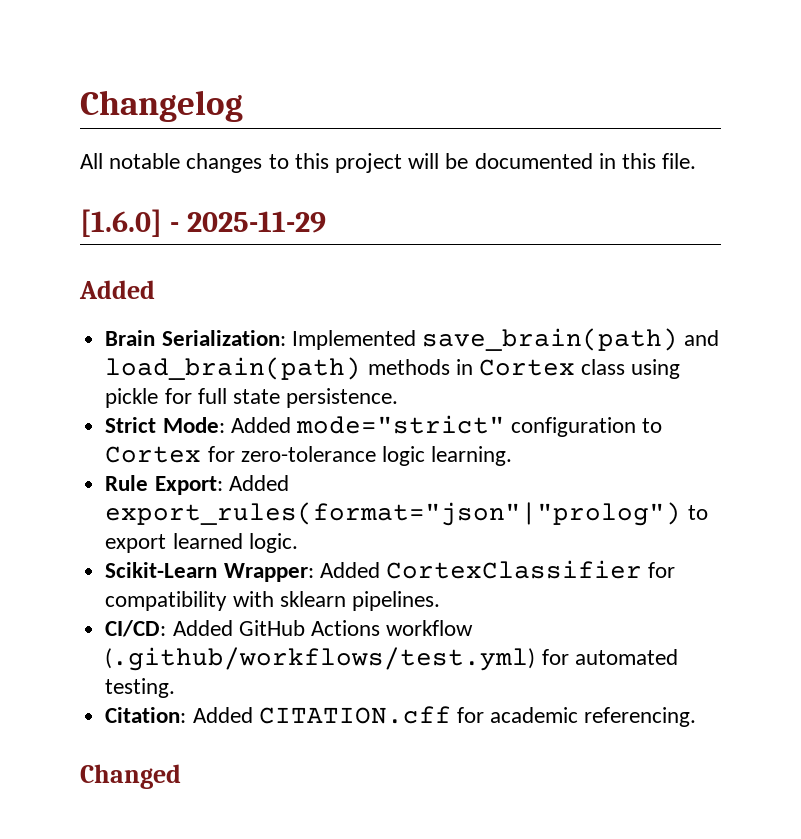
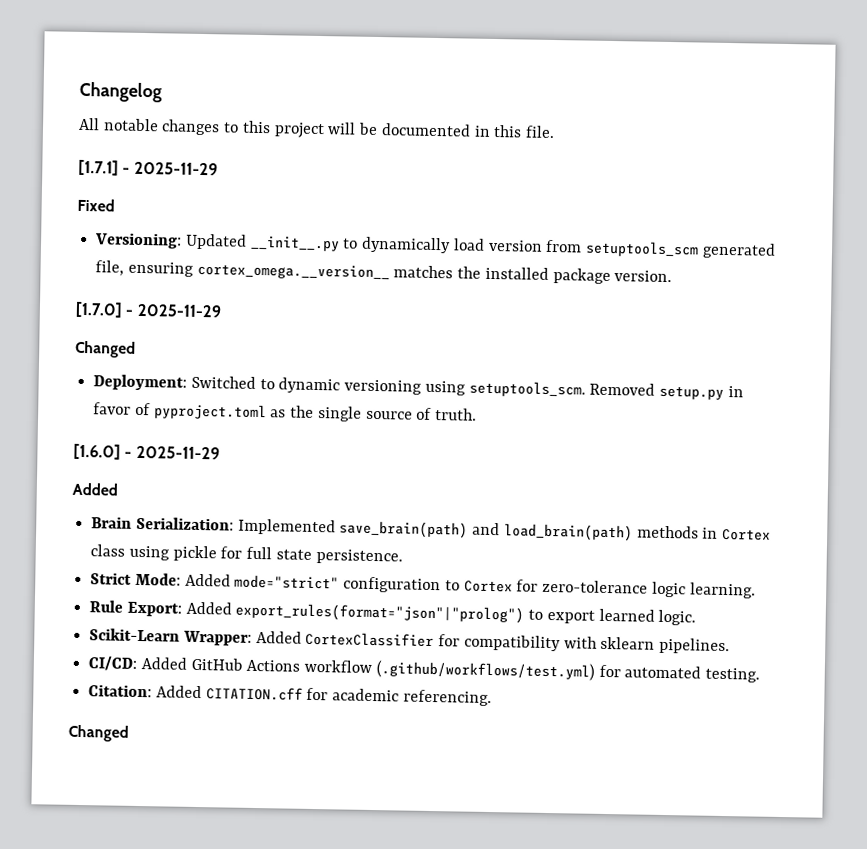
(697, 161) none -> [78,159,218,177] [77,198,115,212] [94,232,776,259] [95,260,673,285] [75,301,222,319] [75,340,136,358] [93,374,744,400] [93,402,478,422] // [1.7.1] - 2025-11-29 // Fixed // Versioning: Updated __init__.py to dynamically load version from setuptools_scm generated file, ensuring cortex_omega.__version__ matches the installed package version. // [1.7.0] - 2025-11-29 // Changed // Deployment: Switched to dynamic versioning using setuptools_scm. Removed setup.py in favor of pyproject.toml as the single source of truth.

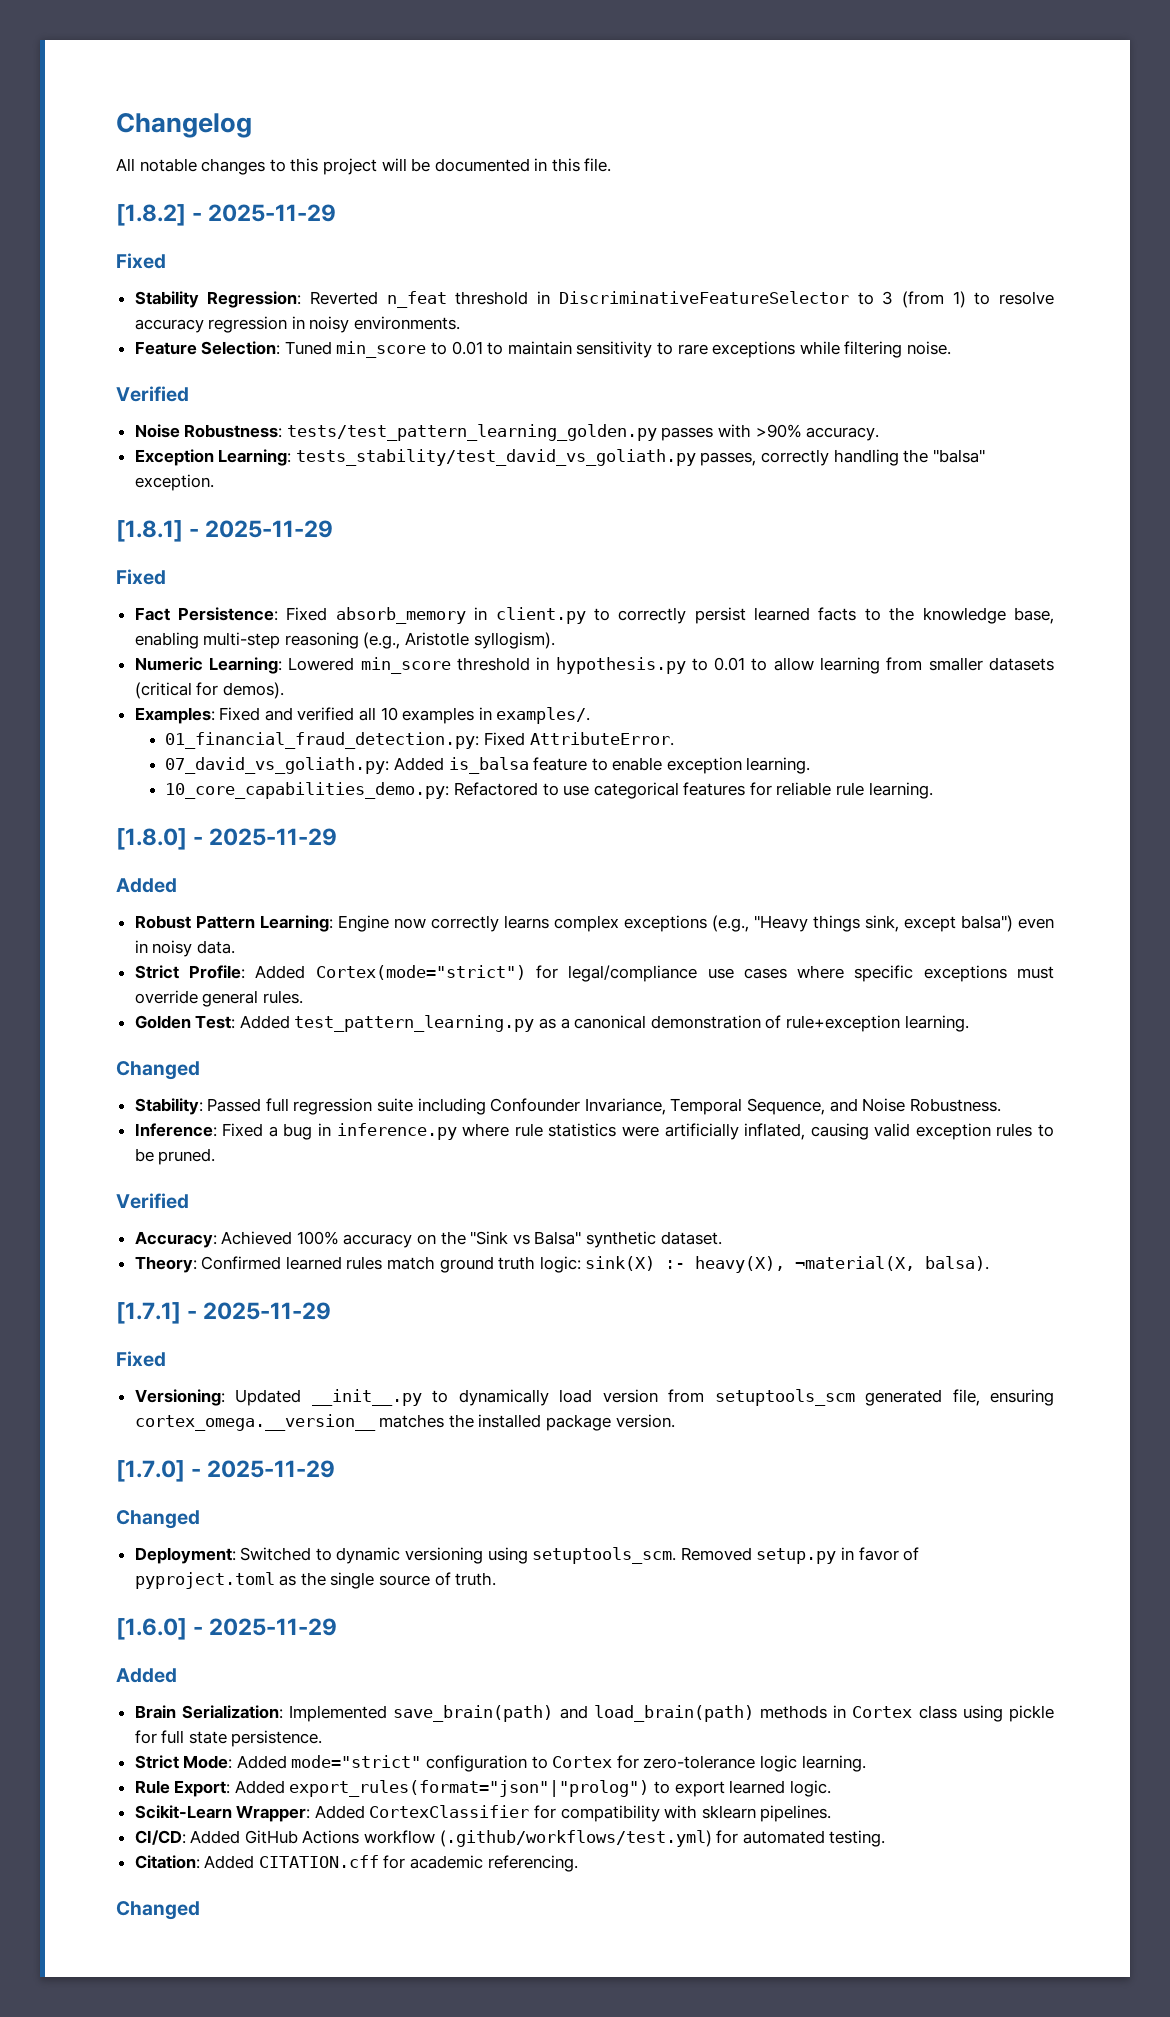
(555, 132) none -> [116,204,337,226] [116,253,166,269] [134,291,1054,308] [134,316,461,333] [134,341,951,358] [116,386,189,402] [134,424,880,441] [134,449,985,466] [134,474,214,491] [116,520,334,542] [116,569,166,585] [134,607,1054,624] [134,632,555,649] [134,657,1054,674] [134,682,284,699] [134,707,591,724] [165,732,674,749] [165,757,811,774] [165,782,933,799] [116,828,338,850] [116,878,177,893] [134,915,1054,932] [134,940,235,957] [134,965,1054,982] [134,990,303,1007] [134,1015,969,1032] [116,1061,200,1080] [134,1098,1001,1115] [134,1123,1054,1140] [134,1148,216,1165] [116,1193,189,1209] [134,1231,722,1248] [134,1256,990,1273] // [1.8.2] - 2025-11-29 // Fixed // Stability Regression: Reverted n_feat threshold in DiscriminativeFeatureSelector to 3 (from 1) to resolve accuracy regression in noisy environments. // Feature Selection: Tuned min_score to 0.01 to maintain sensitivity to rare exceptions while filtering noise. // Verified // Noise Robustness: tests/test_pattern_learning_golden.py passes with >90% accuracy. // Exception Learning: tests_stability/test_david_vs_goliath.py passes, correctly handling the "balsa" exception. // [1.8.1] - 2025-11-29 // Fixed // Fact Persistence: Fixed absorb_memory in client.py to correctly persist learned facts to the knowledge base, enabling multi-step reasoning (e.g., Aristotle syllogism). // Numeric Learning: Lowered min_score threshold in hypothesis.py to 0.01 to allow learning from smaller datasets (critical for demos). // Examples: Fixed and verified all 10 examples in examples/. // 01_financial_fraud_detection.py: Fixed AttributeError. // 07_david_vs_goliath.py: Added is_balsa feature to enable exception learning. // 10_core_capabilities_demo.py: Refactored to use categorical features for reliable rule learning. // [1.8.0] - 2025-11-29 // Added // Robust Pattern Learning: Engine now correctly learns complex exceptions (e.g., "Heavy things sink, except balsa") even in noisy data. // Strict Profile: Added Cortex(mode="strict") for legal/compliance use cases where specific exceptions must override general rules. // Golden Test: Added test_pattern_learning.py as a canonical demonstration of rule+exception learning. // Changed // Stability: Passed full regression suite including Confounder Invariance, Temporal Sequence, and Noise Robustness. // Inference: Fixed a bug in inference.py where rule statistics were artificially inflated, causing valid exception rules to be pruned. // Verified // Accuracy: Achieved 100% accuracy on the "Sink vs Balsa" synthetic dataset. // Theory: Confirmed learned rules match ground truth logic: sink(X) :- heavy(X), ¬material(X, balsa).

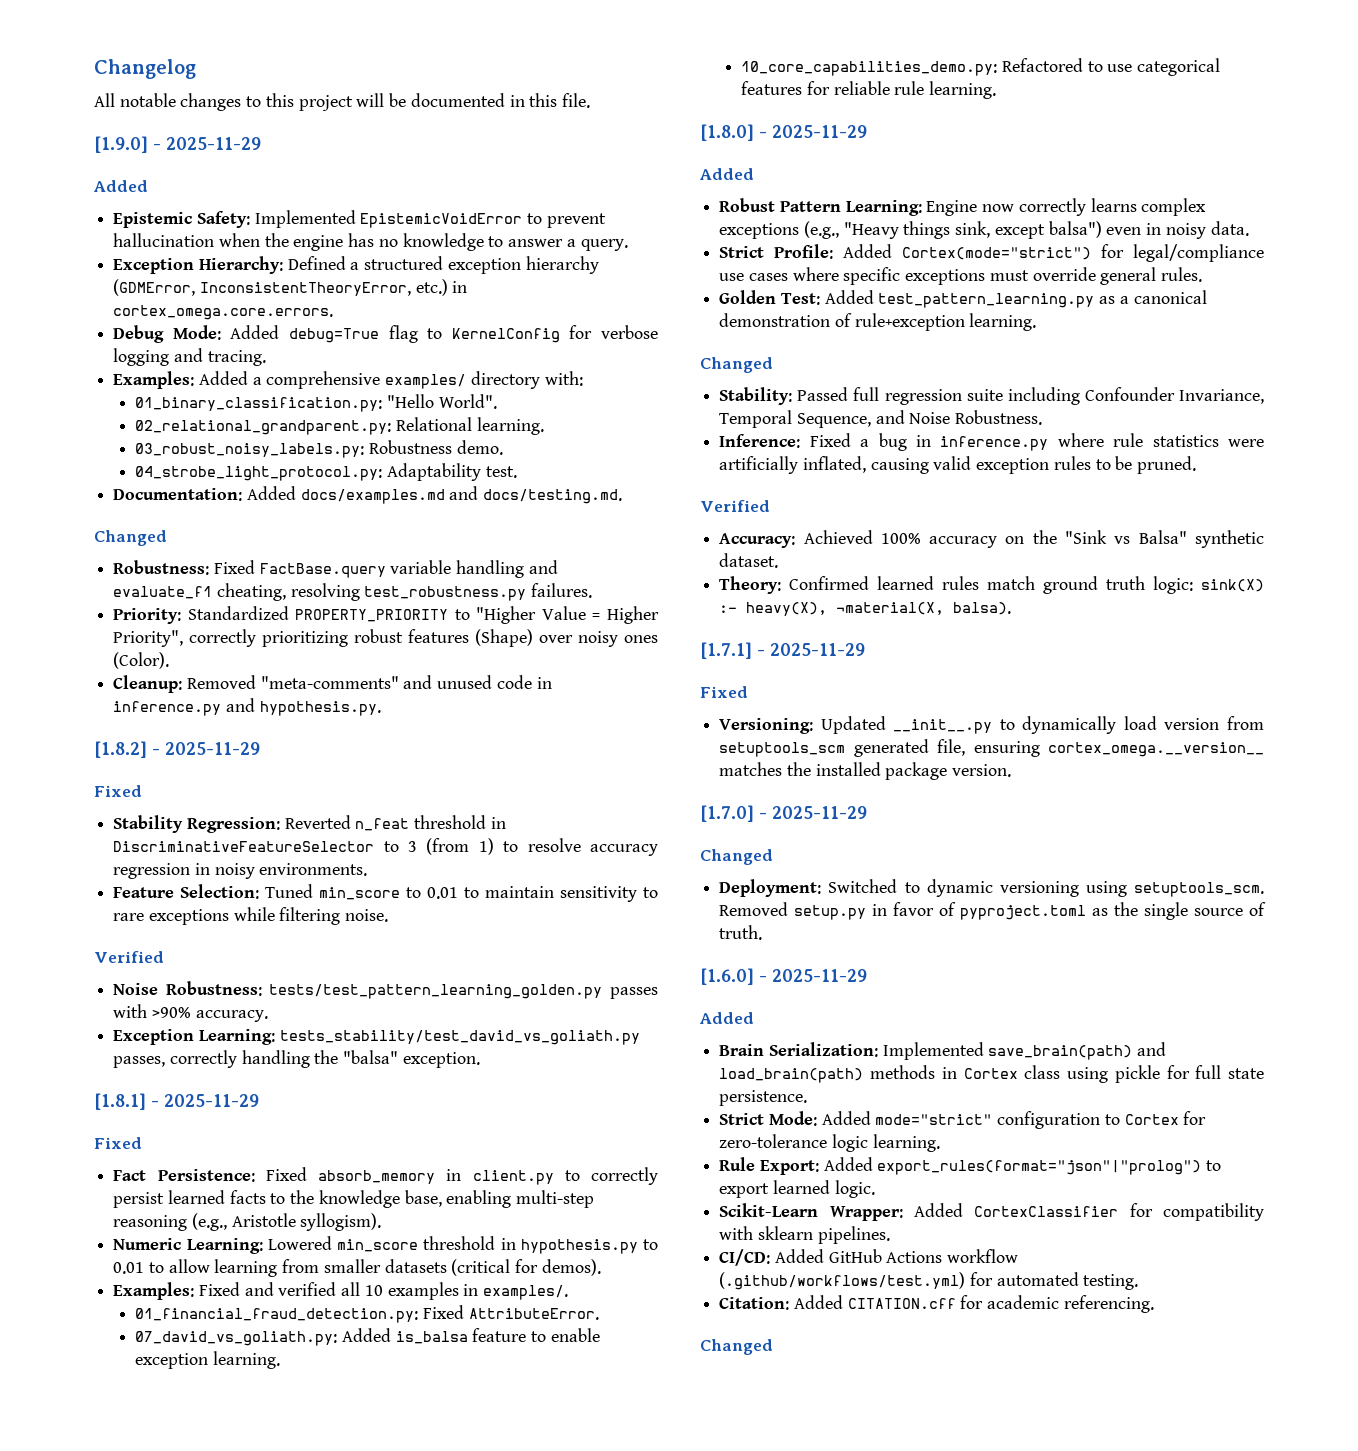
(612, 165) none -> [94,136,261,153] [93,180,148,192] [113,210,606,228] [113,233,628,251] [113,256,599,274] [113,279,468,296] [113,305,334,320] [113,325,658,343] [113,348,266,366] [113,371,583,389] [135,394,497,412] [135,417,544,435] [135,440,503,458] [135,463,517,481] [113,486,623,504] [94,530,167,546] [113,560,558,578] [113,583,593,601] [113,606,659,624] [113,629,658,647] [113,652,170,669] [113,675,552,693] [113,698,381,716] // [1.9.0] - 2025-11-29 // Added // Epistemic Safety: Implemented EpistemicVoidError to prevent hallucination when the engine has no knowledge to answer a query. // Exception Hierarchy: Defined a structured exception hierarchy (GDMError, InconsistentTheoryError, etc.) in cortex_omega.core.errors. // Debug Mode: Added debug=True flag to KernelConfig for verbose logging and tracing. // Examples: Added a comprehensive examples/ directory with: // 01_binary_classification.py: "Hello World". // 02_relational_grandparent.py: Relational learning. // 03_robust_noisy_labels.py: Robustness demo. // 04_strobe_light_protocol.py: Adaptability test. // Documentation: Added docs/examples.md and docs/testing.md. // Changed // Robustness: Fixed FactBase.query variable handling and evaluate_f1 cheating, resolving test_robustness.py failures. // Priority: Standardized PROPERTY_PRIORITY to "Higher Value = Higher Priority", correctly prioritizing robust features (Shape) over noisy ones (Color). // Cleanup: Removed "meta-comments" and unused code in inference.py and hypothesis.py.

